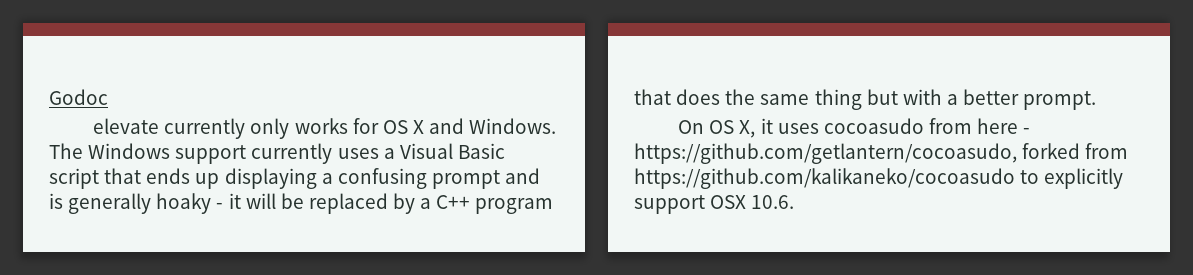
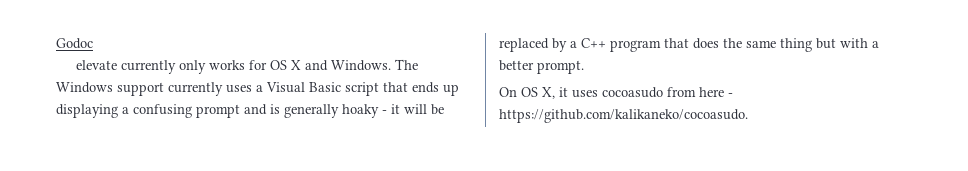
[634,143,1129,164] [634,168,1124,189] [634,195,795,214] https://github.com/getlantern/cocoasudo, forked from https://github.com/kalikaneko/cocoasudo to explicitly support OSX 10.6. -> [499,109,748,123] https://github.com/kalikaneko/cocoasudo.

